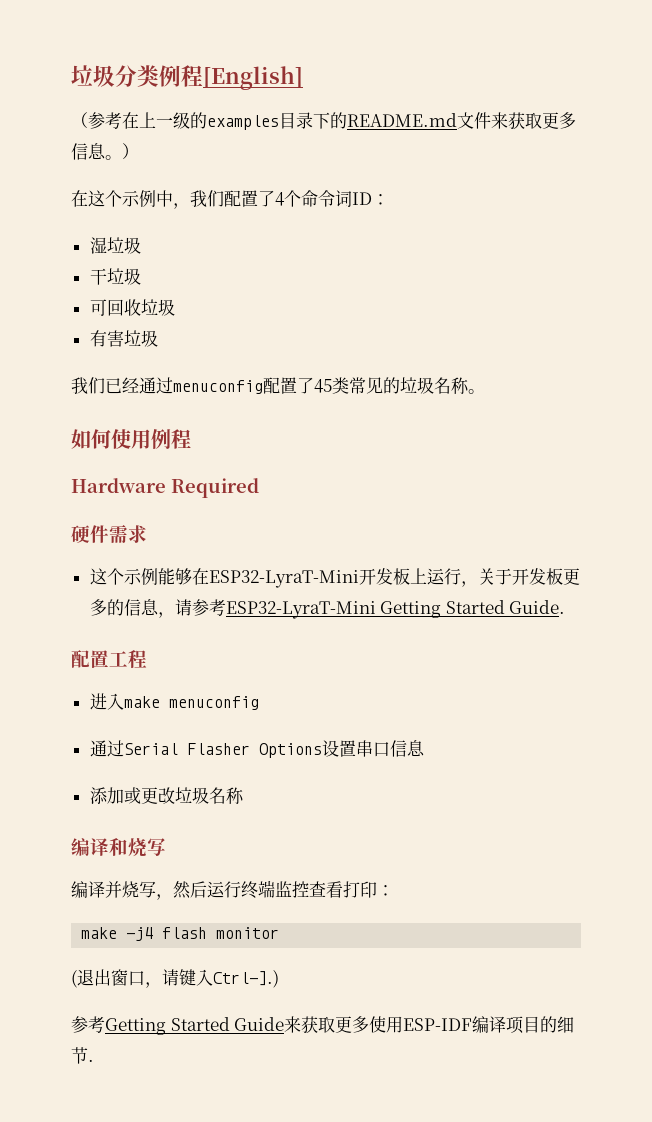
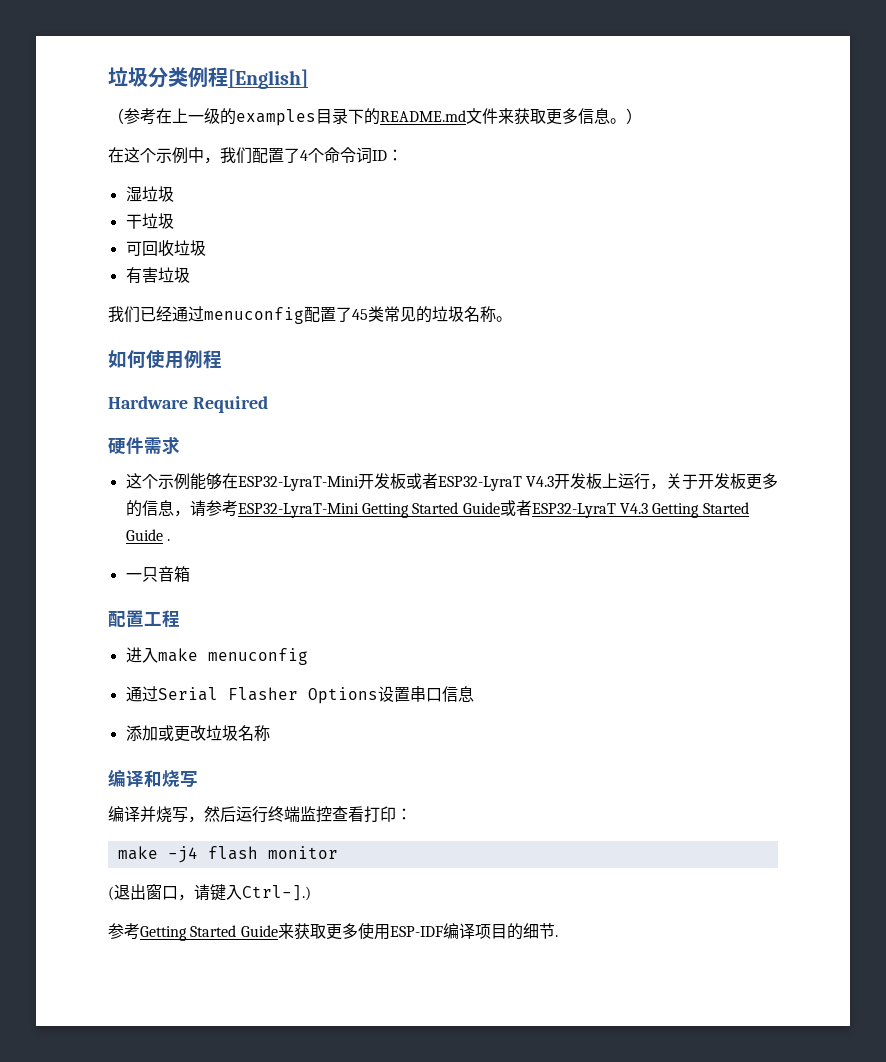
(410, 576) none -> [405,473,602,491] 或者ESP32-LyraT V4.3开发板
[509,600,566,614] Guide. -> [462,500,749,518] [125,529,170,541] [125,566,190,582] Guide或者ESP32-LyraT V4.3 Getting Started Guide . // 一只音箱

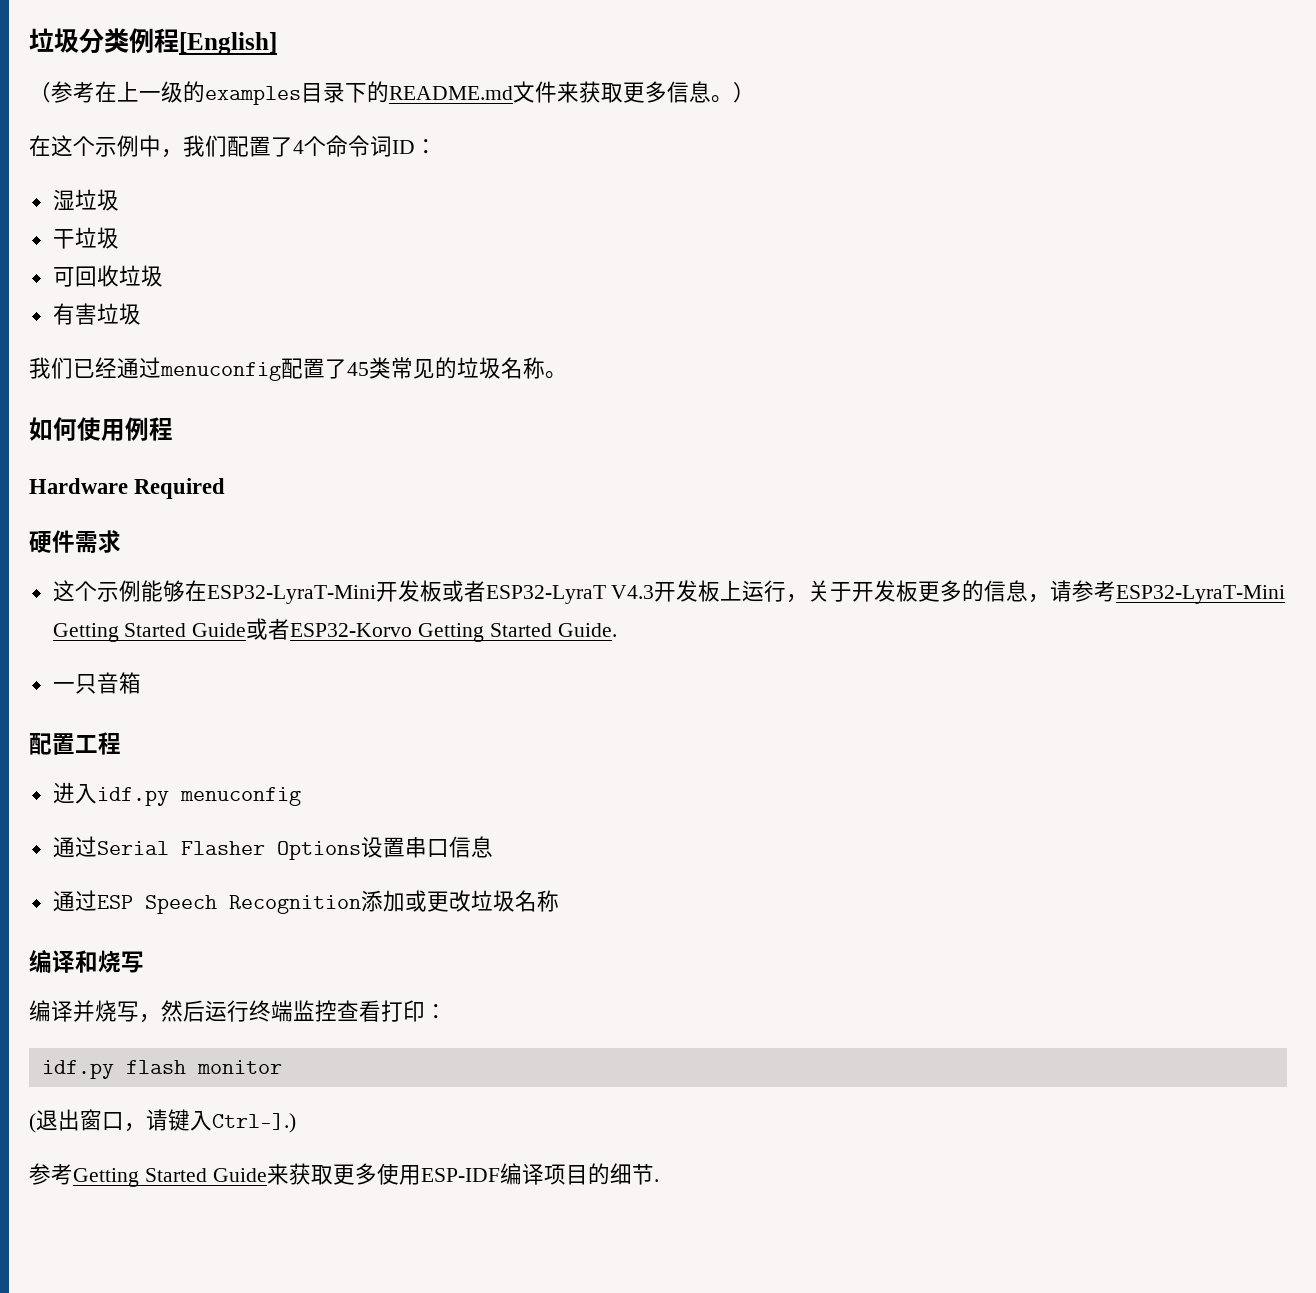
[531,502,749,518] [125,529,170,541] ESP32-LyraT V4.3 Getting Started Guide . -> [290,623,617,642] ESP32-Korvo Getting Started Guide.
[157,648,198,662] make -> [96,787,169,806] idf.py
(474, 694) none -> [52,890,361,914] 通过ESP Speech Recognition
[117,846,198,863] make -j4 -> [41,1060,114,1079] idf.py

